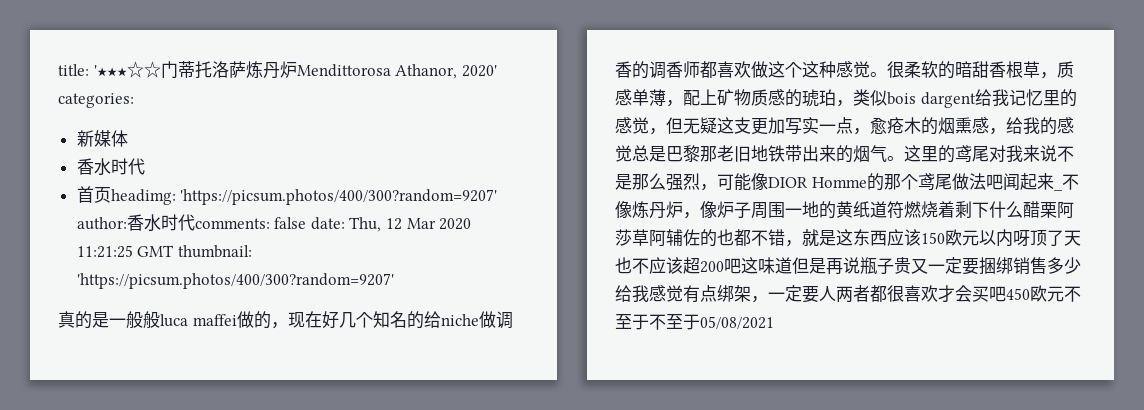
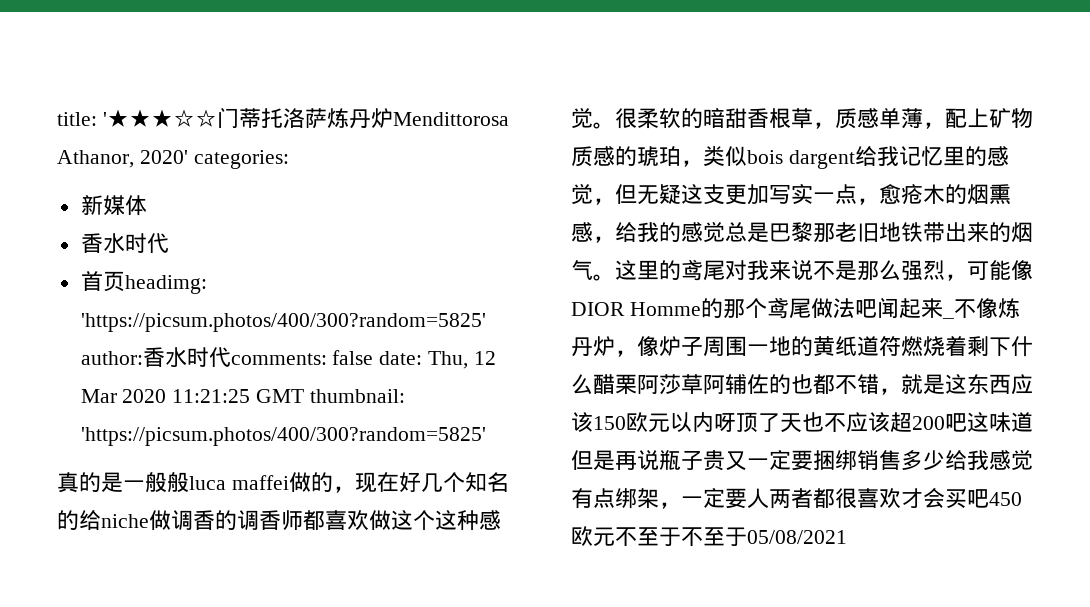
[180,189,498,205] 'https://picsum.photos/400/300?random=9207' -> [80,313,486,332] 'https://picsum.photos/400/300?random=5825'
[76,273,394,289] 'https://picsum.photos/400/300?random=9207' -> [80,427,486,446] 'https://picsum.photos/400/300?random=5825'

